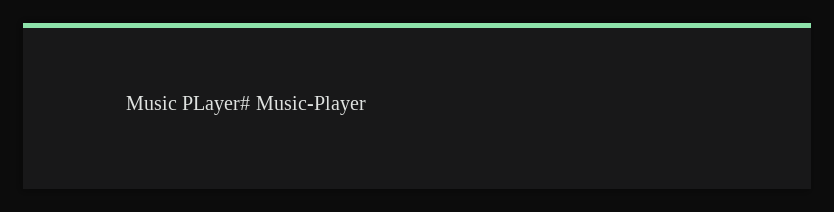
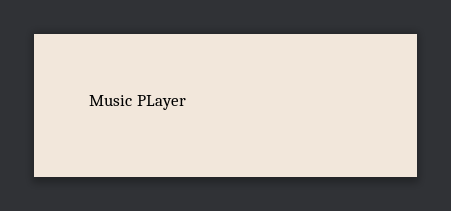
[182,96,366,115] PLayer# Music-Player -> [136,95,186,110] PLayer

